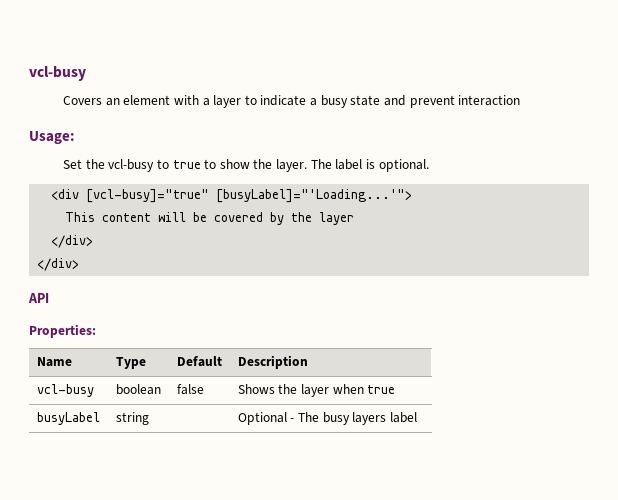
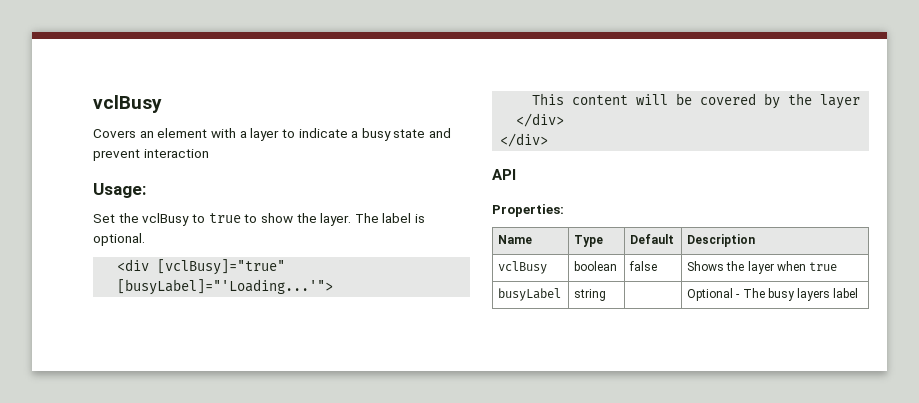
[29,66,86,81] vcl-busy -> [93,95,162,113] vclBusy
[108,159,155,172] vcl-busy -> [142,213,190,226] vclBusy
[86,189,210,203] [vcl-busy]="true" -> [157,259,286,275] [vclBusy]="true"
[36,384,94,397] vcl-busy -> [498,261,548,274] vclBusy

